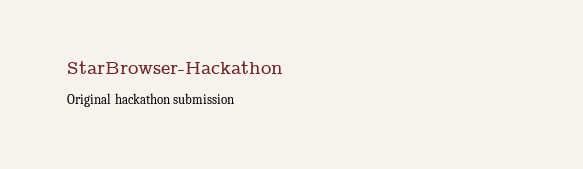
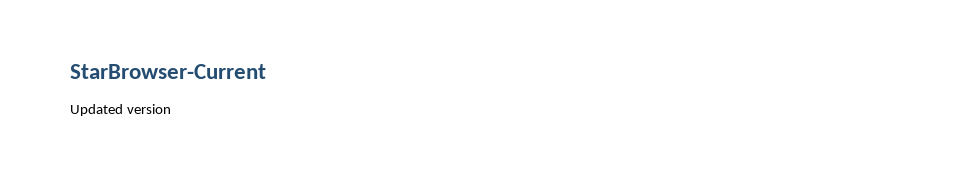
[67,61,283,74] [67,93,235,107] StarBrowser-Hackathon // Original hackathon submission -> [70,64,266,79] [70,104,171,116] StarBrowser-Current // Updated version

